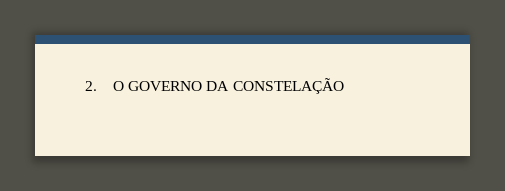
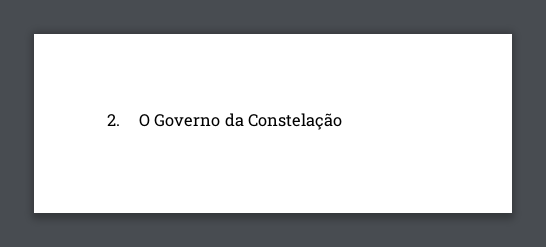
[128,78,344,94] GOVERNO DA CONSTELAÇÃO -> [154,113,343,130] Governo da Constelação

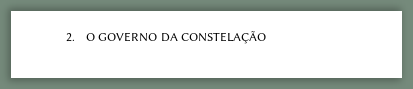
[154,113,343,130] Governo da Constelação -> [98,30,266,44] GOVERNO DA CONSTELAÇÃO

